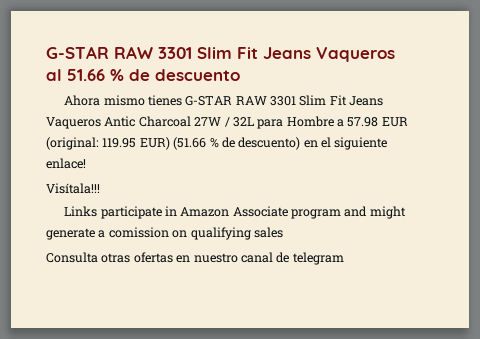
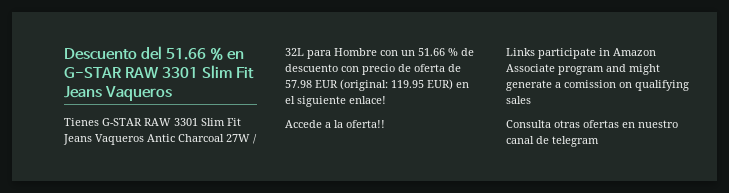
[46,46,395,62] [46,69,240,81] [64,95,182,106] G-STAR RAW 3301 Slim Fit Jeans Vaqueros al 51.66 % de descuento // Ahora mismo tienes -> [64,46,245,60] [64,65,255,79] [64,86,173,101] [64,118,99,126] Descuento del 51.66 % en G-STAR RAW 3301 Slim Fit Jeans Vaqueros // Tienes
[337,119,344,127] a -> [380,48,474,56] [285,64,461,75] con un 51.66 % de descuento con precio de oferta de
[173,137,301,150] (51.66 % de descuento) -> (453, 84) none
[46,183,100,194] Visítala!!! -> [285,120,385,128] Accede a la oferta!!

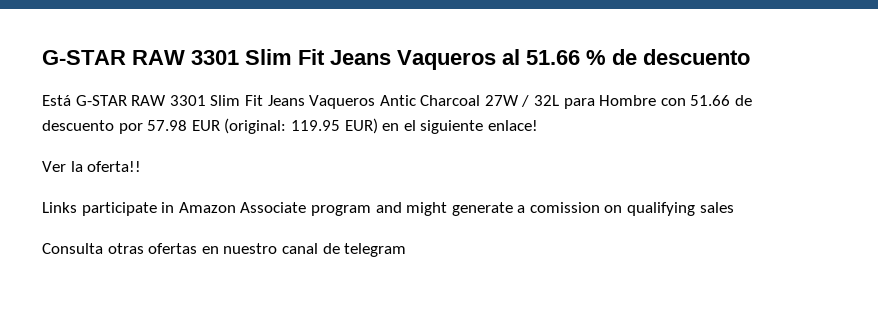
[64,46,245,60] [64,65,255,79] [64,86,173,101] [64,118,99,126] Descuento del 51.66 % en G-STAR RAW 3301 Slim Fit Jeans Vaqueros // Tienes -> [42,49,750,70] [42,95,71,106] G-STAR RAW 3301 Slim Fit Jeans Vaqueros al 51.66 % de descuento // Está
[401,48,474,56] [285,64,461,75] un 51.66 % de descuento con precio de oferta de -> [690,95,753,106] [42,120,143,134] 51.66 de descuento por
[285,120,331,128] Accede a -> [42,161,66,172] Ver

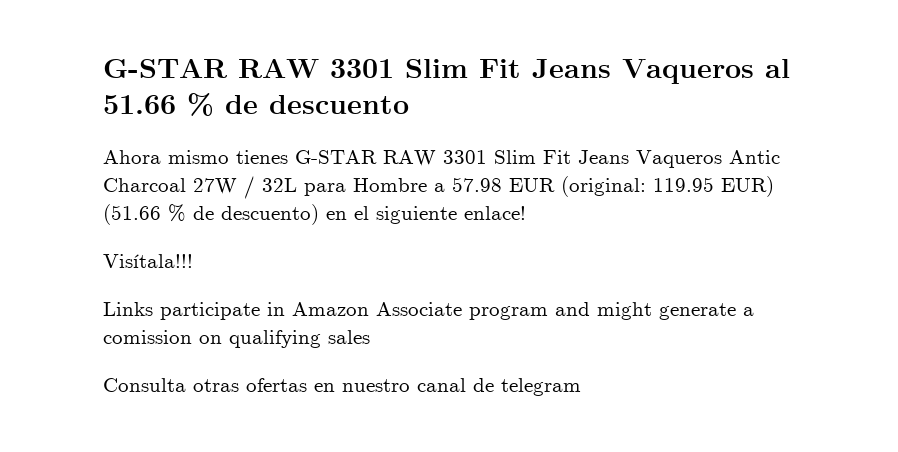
[42,95,71,106] Está -> [103,150,288,164] Ahora mismo tienes
[660,95,753,106] [42,120,143,134] con 51.66 de descuento por -> [434,183,445,192] a
(378, 126) none -> [103,204,319,225] (51.66 % de descuento)
[42,161,142,172] Ver la oferta!! -> [103,254,193,268] Visítala!!!

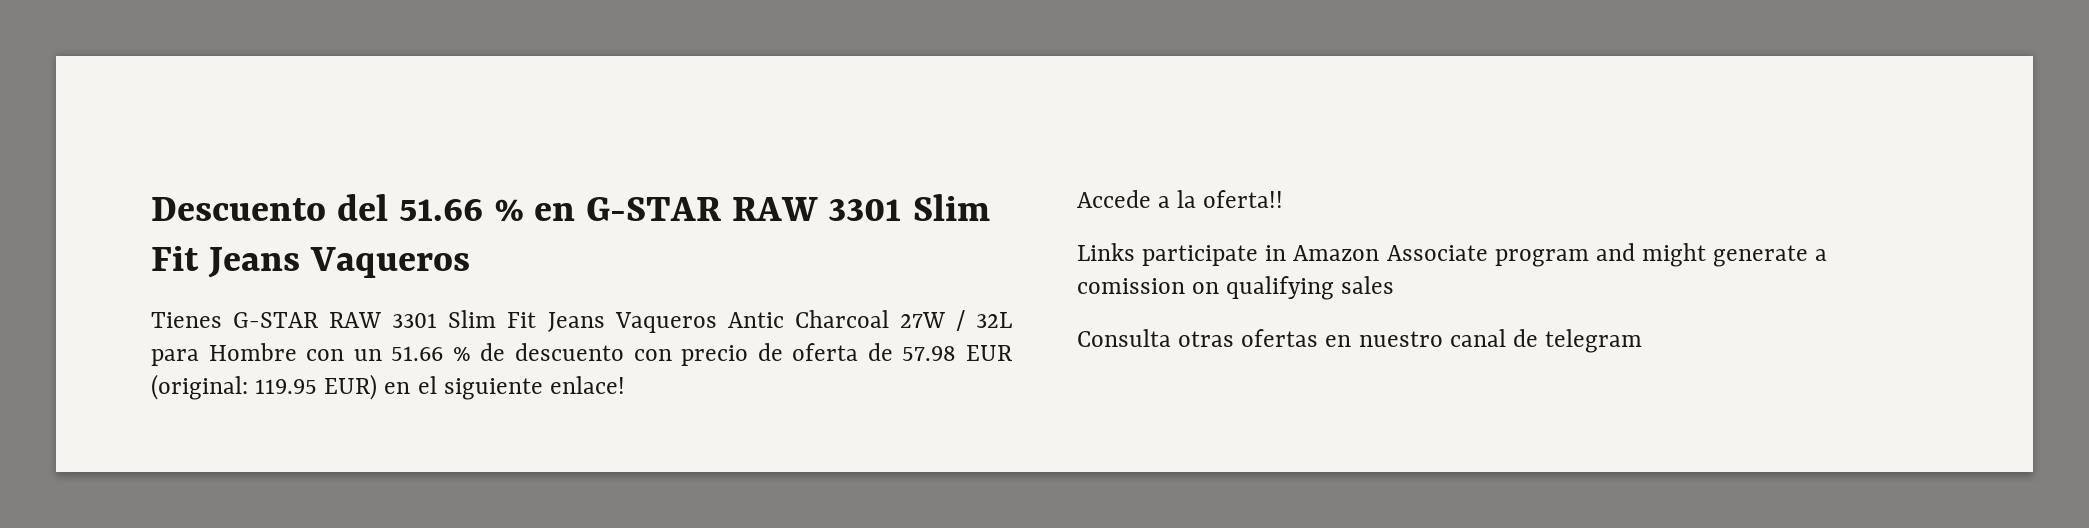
[103,59,790,84] [103,93,409,116] [103,150,288,164] G-STAR RAW 3301 Slim Fit Jeans Vaqueros al 51.66 % de descuento // Ahora mismo tienes -> [151,194,990,221] [151,246,471,278] [151,312,222,328] Descuento del 51.66 % en G-STAR RAW 3301 Slim Fit Jeans Vaqueros // Tienes
[434,183,445,192] a -> [306,343,893,366] con un 51.66 % de descuento con precio de oferta de
[103,204,319,225] (51.66 % de descuento) -> (378, 387) none
[103,254,193,268] Visítala!!! -> [1077,190,1284,208] Accede a la oferta!!

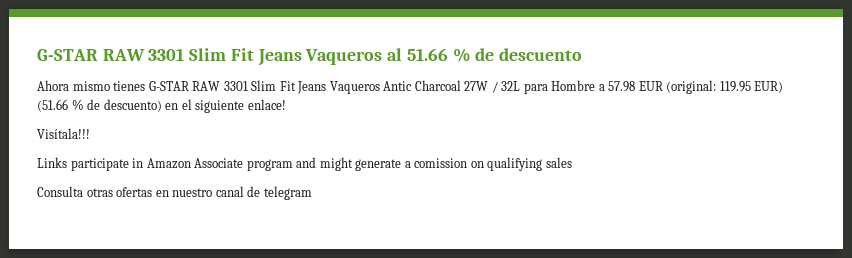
[151,194,990,221] [151,246,471,278] [151,312,222,328] Descuento del 51.66 % en G-STAR RAW 3301 Slim Fit Jeans Vaqueros // Tienes -> [37,48,582,66] [37,80,146,91] G-STAR RAW 3301 Slim Fit Jeans Vaqueros al 51.66 % de descuento // Ahora mismo tienes
[306,343,893,366] con un 51.66 % de descuento con precio de oferta de -> [598,84,605,91] a
(378, 387) none -> [37,99,162,112] (51.66 % de descuento)
[1077,190,1284,208] Accede a la oferta!! -> [37,128,90,139] Visítala!!!

